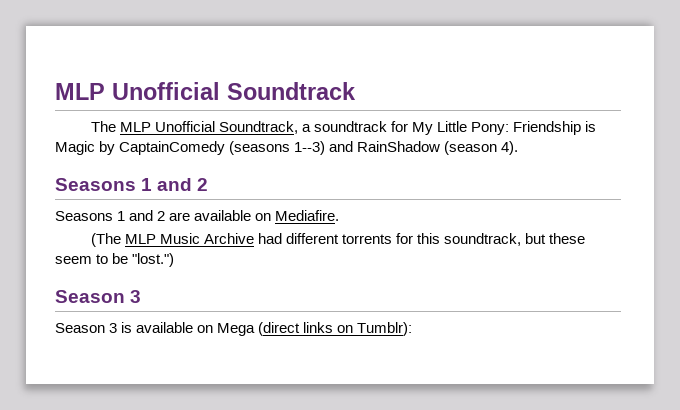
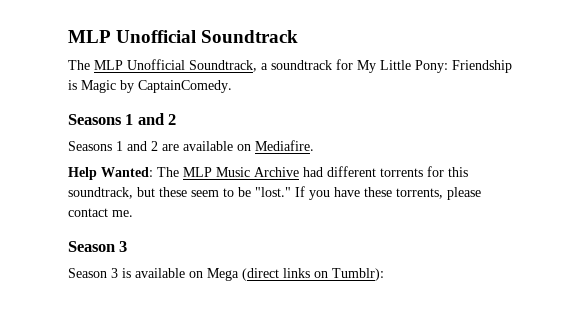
[119,141,519,155] CaptainComedy (seasons 1--3) and RainShadow (season 4). -> [138,80,232,93] CaptainComedy.
[90,233,121,247] (The -> [68,167,179,180] Help Wanted: The
[132,253,175,267] "lost.") -> [255,186,481,200] [68,208,133,217] "lost." If you have these torrents, please contact me.

